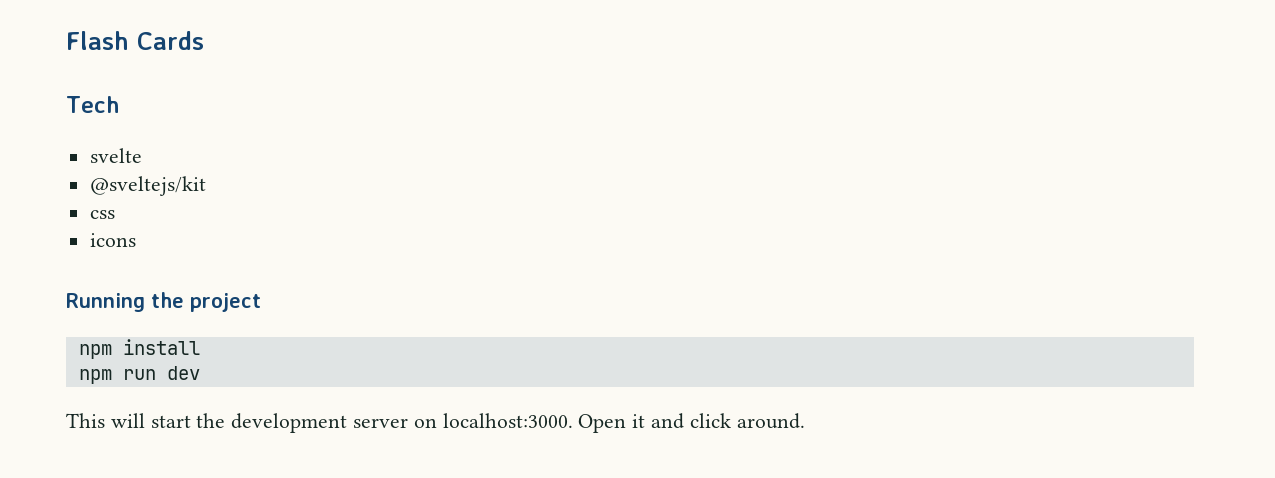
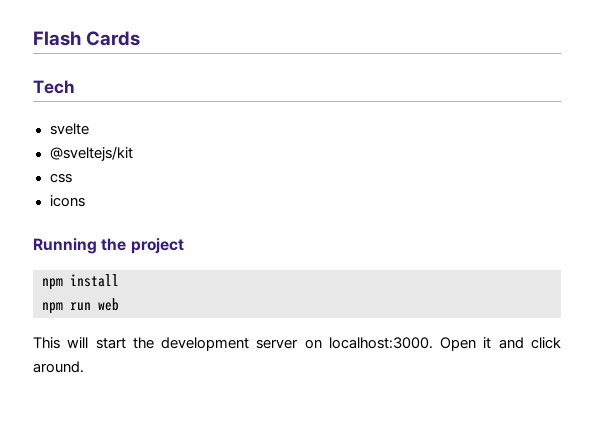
[166,366,200,380] dev -> [98,298,119,311] web

